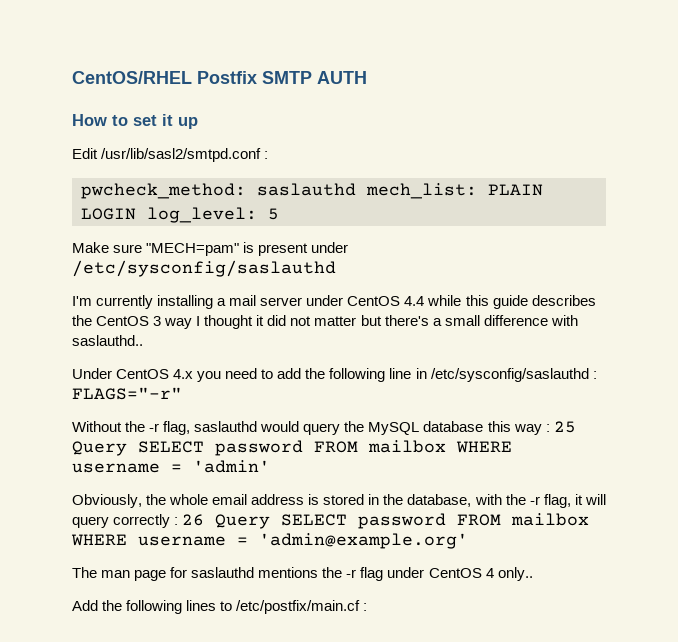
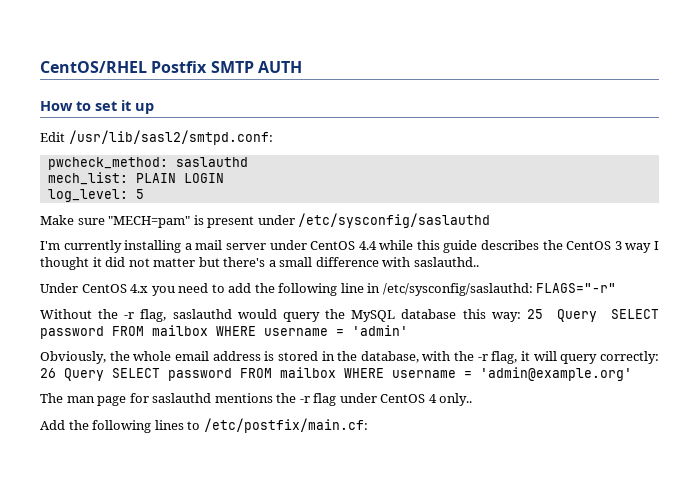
[101,148,269,162] /usr/lib/sasl2/smtpd.conf : -> [68,130,273,145] /usr/lib/sasl2/smtpd.conf:
(356, 189) none -> (248, 162) //
(136, 214) none -> (224, 178) //
[430,368,597,382] /etc/sysconfig/saslauthd : -> [382,283,533,296] /etc/sysconfig/saslauthd:
[513,424,550,435] way : -> [491,312,521,322] way:
[113,514,179,528] correctly : -> [599,351,659,364] correctly:
[236,600,368,614] /etc/postfix/main.cf : -> [203,418,368,433] /etc/postfix/main.cf:

